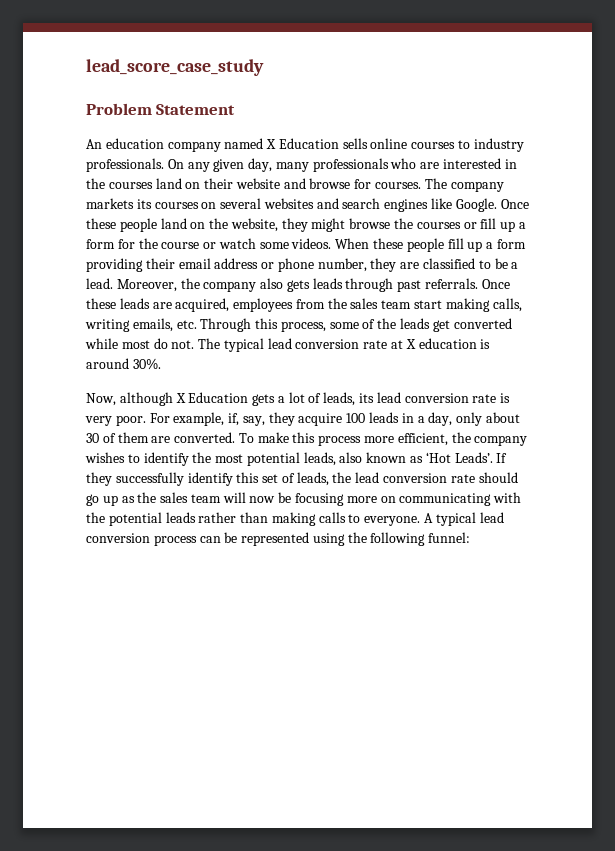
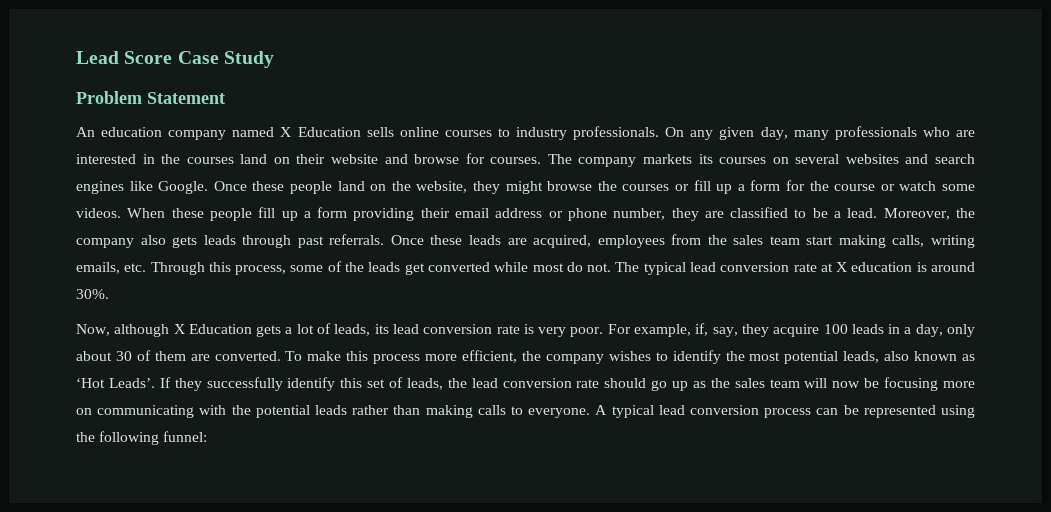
[86,59,264,76] lead_score_case_study -> [76,51,274,68] Lead Score Case Study

